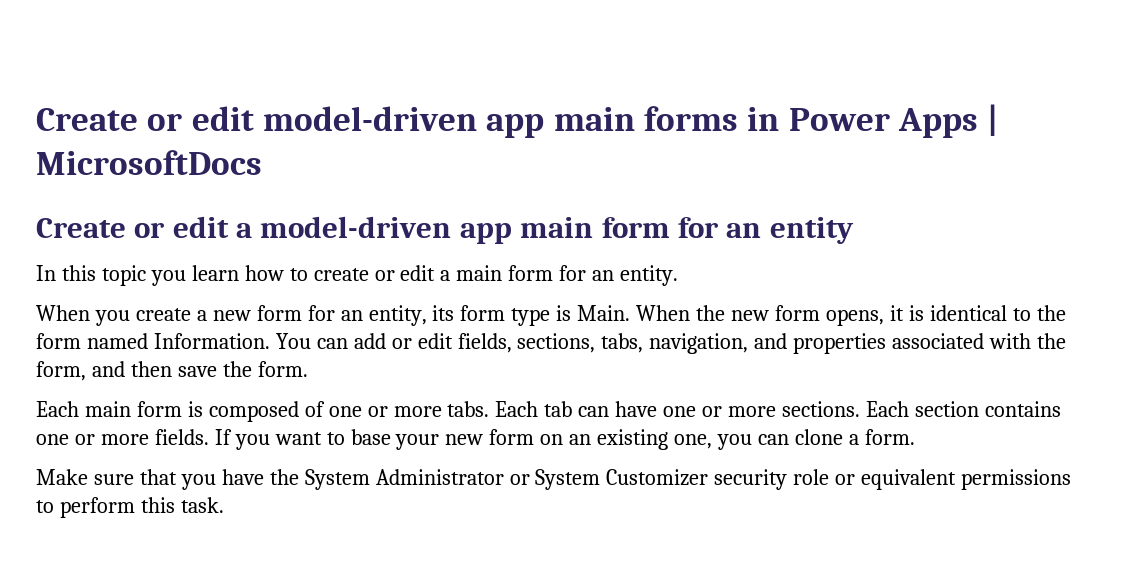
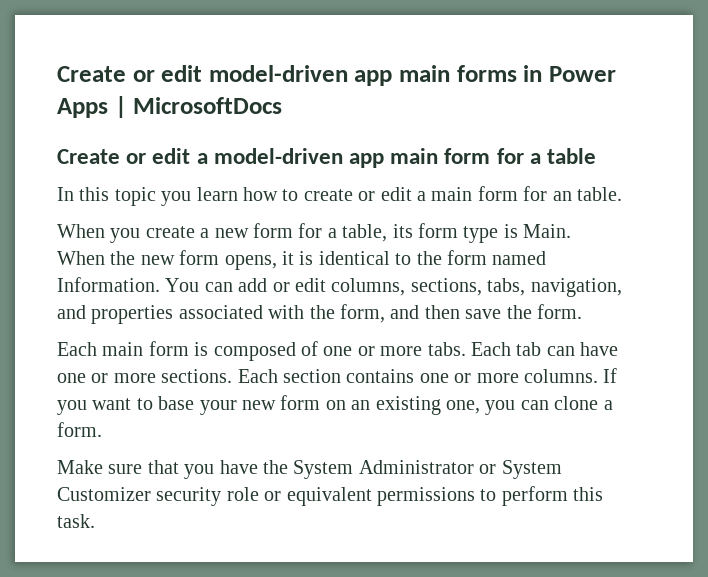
[726,217,854,244] an entity -> [529,148,597,164] a table
[620,265,679,286] entity. -> [576,187,622,201] table.
[340,305,427,326] an entity, -> [327,224,388,242] a table,
[457,333,512,353] fields, -> [331,278,406,296] columns,
[154,429,209,445] fields. -> [523,369,598,383] columns.

